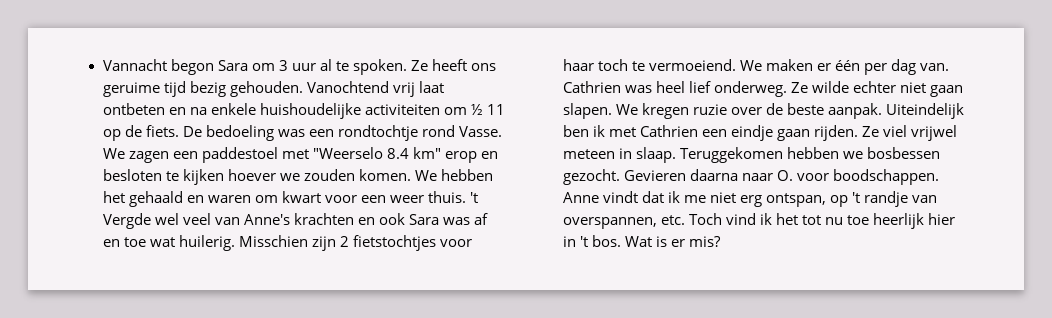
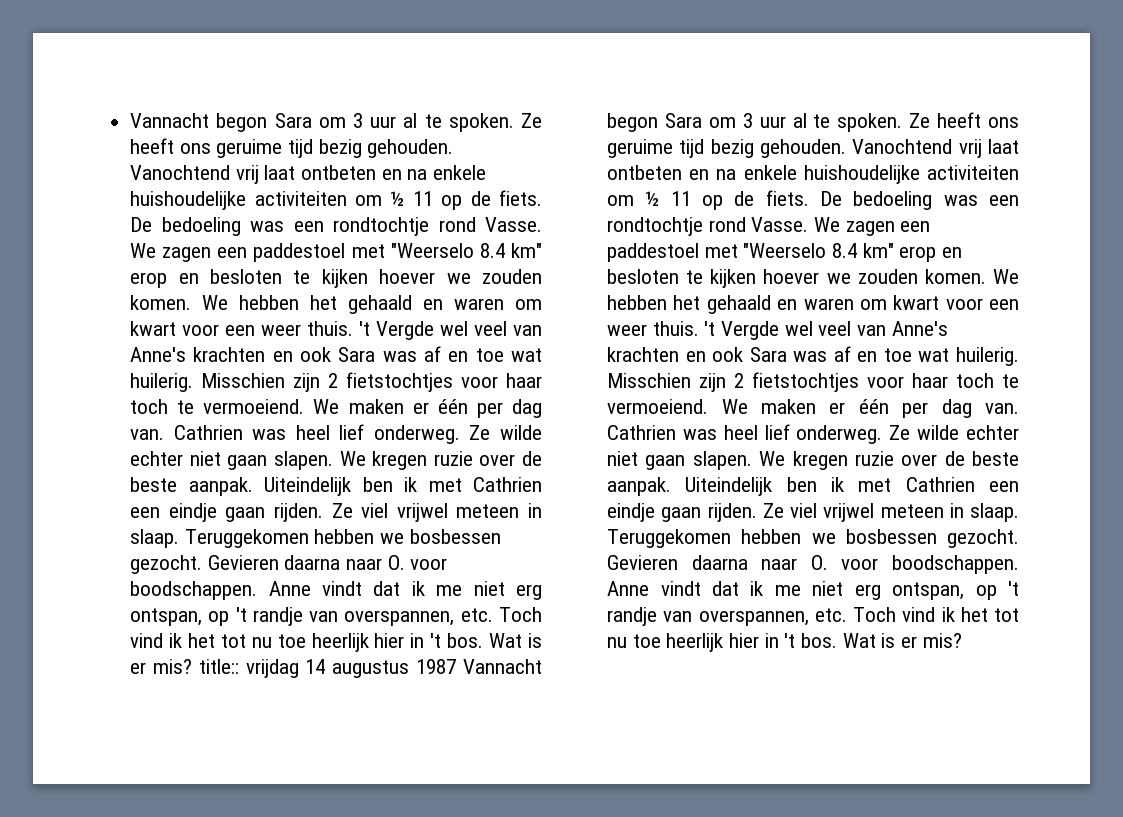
(721, 241) none -> [198,659,542,678] [607,112,1019,132] [607,139,1019,158] [607,165,1019,184] [607,190,1019,210] [607,217,931,236] [607,243,963,262] [607,269,1019,288] [607,295,1019,314] [607,321,948,340] [607,346,1019,366] [607,372,1019,392] [607,399,1019,418] [607,424,1019,444] [607,451,1019,470] [607,477,1019,496] [607,503,1019,522] [607,529,1019,548] [607,555,1019,574] [607,581,1019,600] [607,607,1019,626] [607,633,962,652] title:: vrijdag 14 augustus 1987 Vannacht begon Sara om 3 uur al te spoken. Ze heeft ons geruime tijd bezig gehouden. Vanochtend vrij laat ontbeten en na enkele huishoudelijke activiteiten om ½ 11 op de fiets. De bedoeling was een rondtochtje rond Vasse. We zagen een paddestoel met "Weerselo 8.4 km" erop en besloten te kijken hoever we zouden komen. We hebben het gehaald en waren om kwart voor een weer thuis. 't Vergde wel veel van Anne's krachten en ook Sara was af en toe wat huilerig. Misschien zijn 2 fietstochtjes voor haar toch te vermoeiend. We maken er één per dag van. Cathrien was heel lief onderweg. Ze wilde echter niet gaan slapen. We kregen ruzie over de beste aanpak. Uiteindelijk ben ik met Cathrien een eindje gaan rijden. Ze viel vrijwel meteen in slaap. Teruggekomen hebben we bosbessen gezocht. Gevieren daarna naar O. voor boodschappen. Anne vindt dat ik me niet erg ontspan, op 't randje van overspannen, etc. Toch vind ik het tot nu toe heerlijk hier in 't bos. Wat is er mis?

